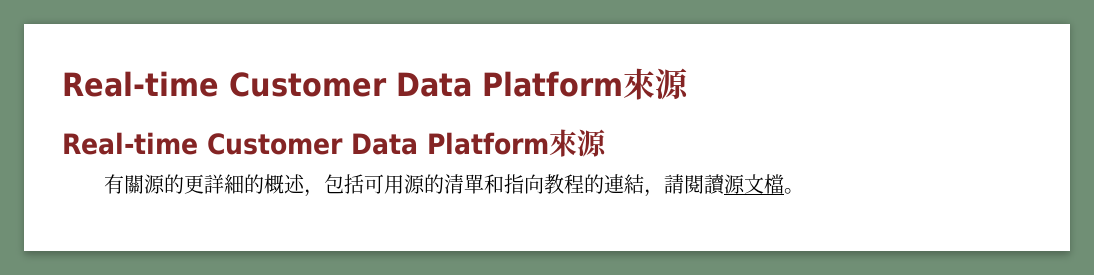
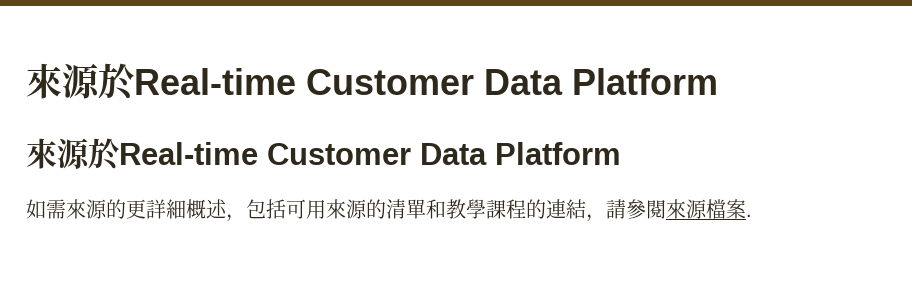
[62,68,690,100] [62,129,607,157] [104,174,166,194] Real-time Customer Data Platform來源 // Real-time Customer Data Platform來源 // 有關源 -> [26,63,718,101] [26,138,621,170] [26,199,107,219] 來源於Real-time Customer Data Platform // 來源於Real-time Customer Data Platform // 如需來源
[244,174,265,194] 的 -> (186, 209) none
(405, 184) none -> [326,199,346,219] 來
[504,174,565,194] 指向教 -> [446,199,506,219] 教學課
[684,174,805,195] 閱讀源文檔。 -> [626,199,752,219] 參閱來源檔案.

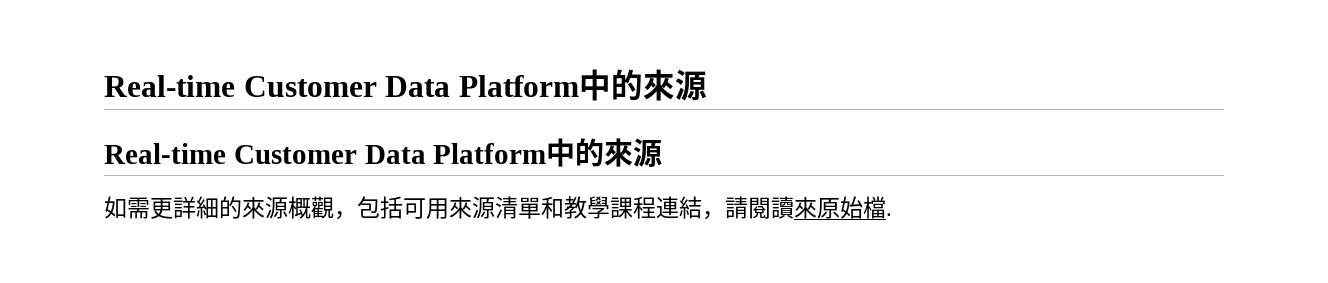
[26,63,718,101] [26,138,621,170] 來源於Real-time Customer Data Platform // 來源於Real-time Customer Data Platform -> [104,69,707,101] [104,138,663,167] Real-time Customer Data Platform中的來源 // Real-time Customer Data Platform中的來源
[66,199,227,219] 來源的更詳細概述 -> [150,196,334,219] 更詳細的來源概觀
[366,199,386,219] 的 -> (495, 207) none
[526,199,546,219] 的 -> (656, 207) none
[626,199,746,219] 參閱來源檔案 -> [748,196,886,219] 閱讀來原始檔

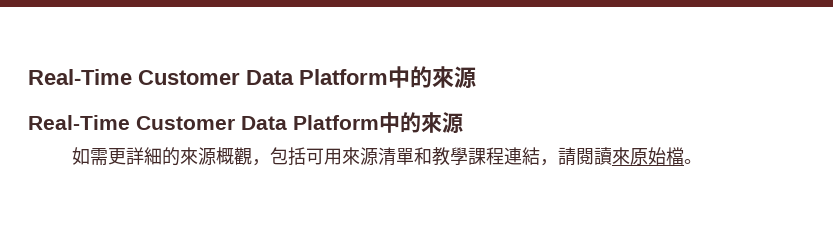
[104,69,707,101] [104,143,226,164] Real-time Customer Data Platform中的來源 // Real-time -> [28,66,476,89] [28,115,130,130] Real-Time Customer Data Platform中的來源 // Real-Time
[886,213,892,216] . -> [684,159,703,164] 。

